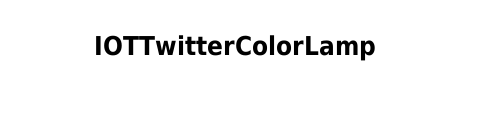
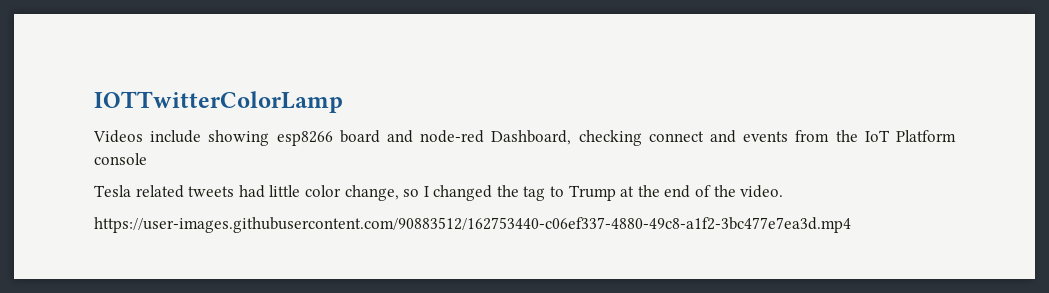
(376, 48) none -> [93,130,957,146] [94,153,147,165] [94,185,784,201] [94,217,851,233] // Videos include showing esp8266 board and node-red Dashboard, checking connect and events from the IoT Platform console // Tesla related tweets had little color change, so I changed the tag to Trump at the end of the video. // https://user-images.githubusercontent.com/90883512/162753440-c06ef337-4880-49c8-a1f2-3bc477e7ea3d.mp4

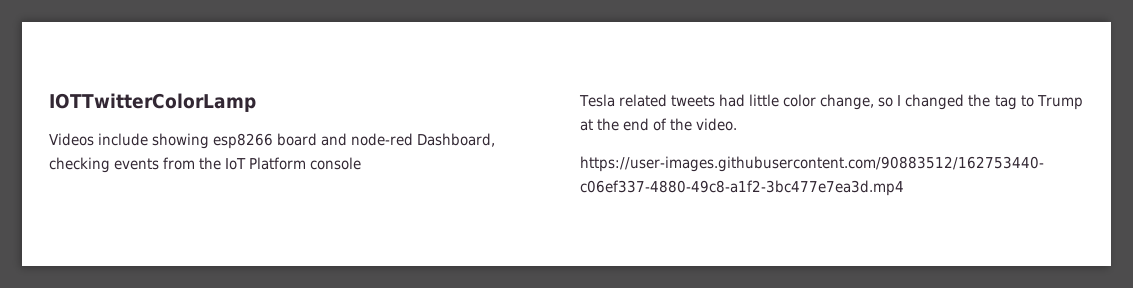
[648,130,736,143] connect and -> (110, 165) none

